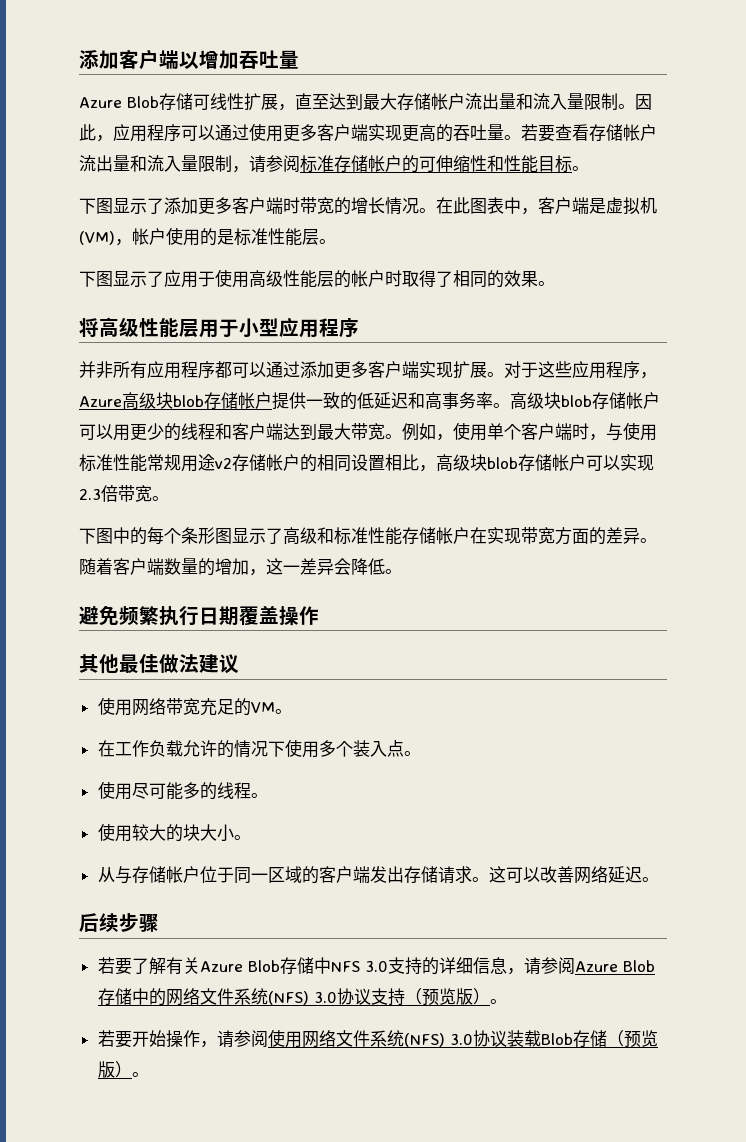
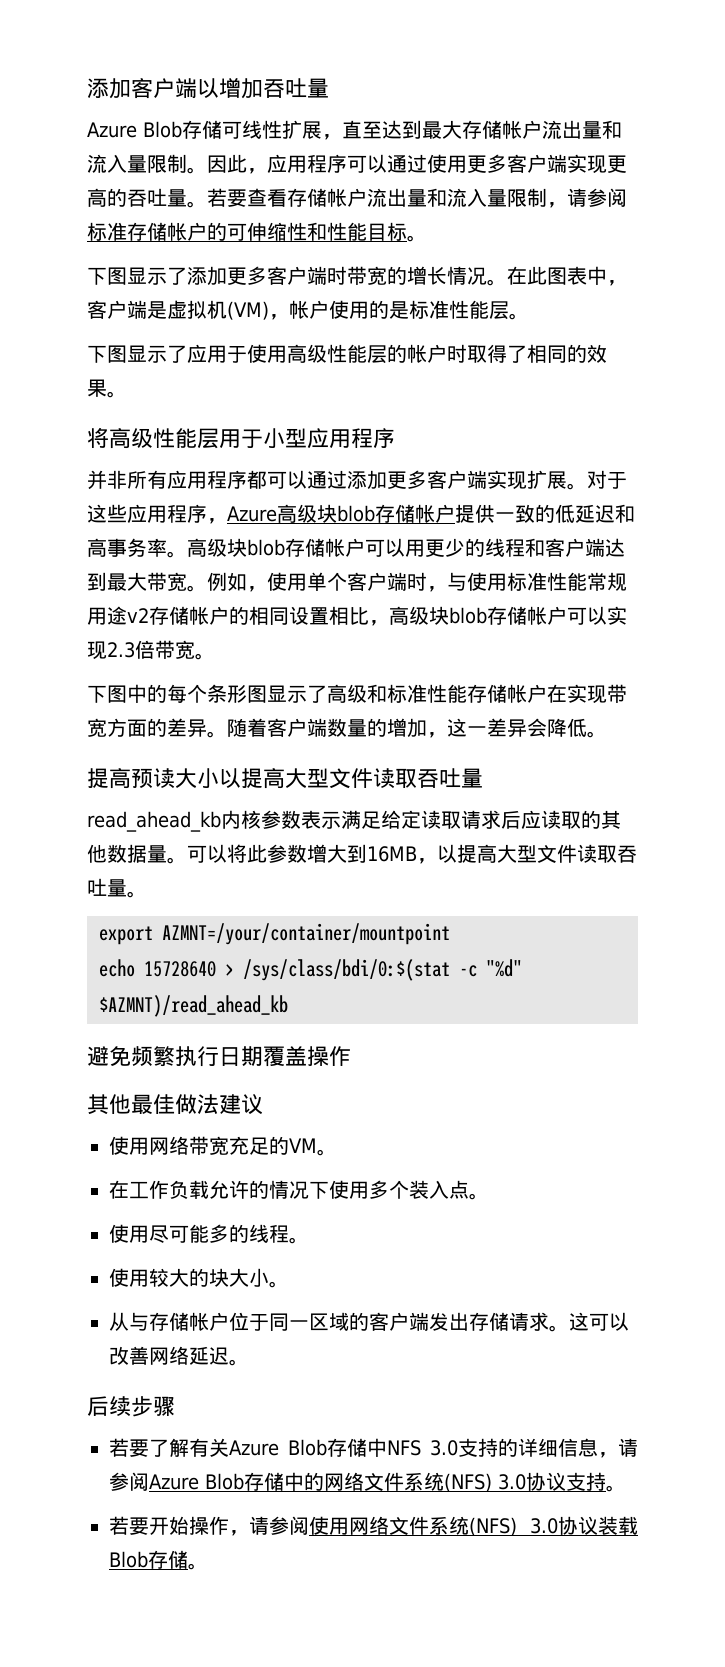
(402, 571) none -> [87,768,483,789] [87,810,621,832] [87,844,637,864] [87,878,147,898] [99,923,450,945] [99,959,522,981] [99,995,288,1017] // 提高预读大小以提高大型文件读取吞吐量 // read_ahead_kb内核参数表示满足给定读取请求后应读取的其他数据量。可以将此参数增大到16MB，以提高大型文件读取吞吐量。 // export AZMNT=/your/container/mountpoint // echo 15728640 > /sys/class/bdi/0:$(stat -c "%d" $AZMNT)/read_ahead_kb
[404,988,490,1006] （预览版） -> (606, 1481) none
[606,1030,658,1048] [97,1061,132,1078] （预览版） -> (188, 1559) none

